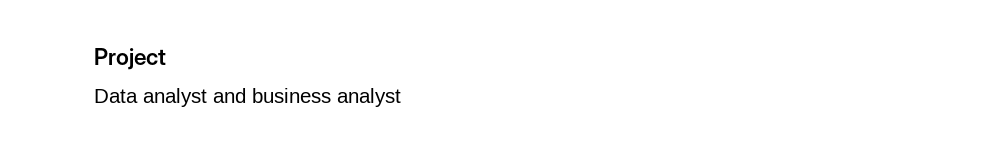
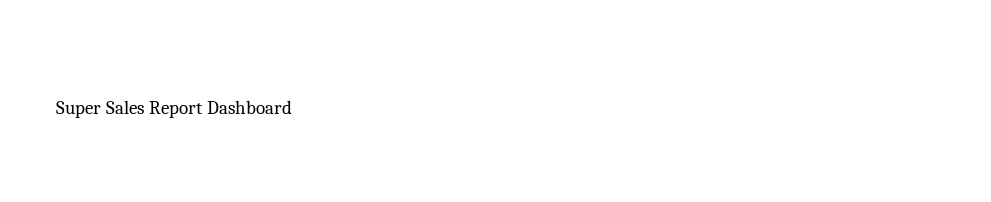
[94,48,166,70] [94,88,401,107] Project // Data analyst and business analyst -> [56,100,293,118] Super Sales Report Dashboard

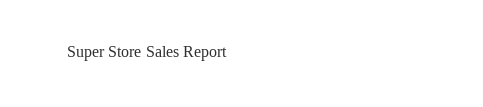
(101, 109) none -> [108,46,142,57] Store
[207,100,293,114] Dashboard -> (227, 53) none

